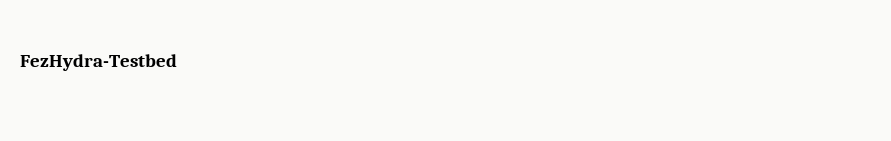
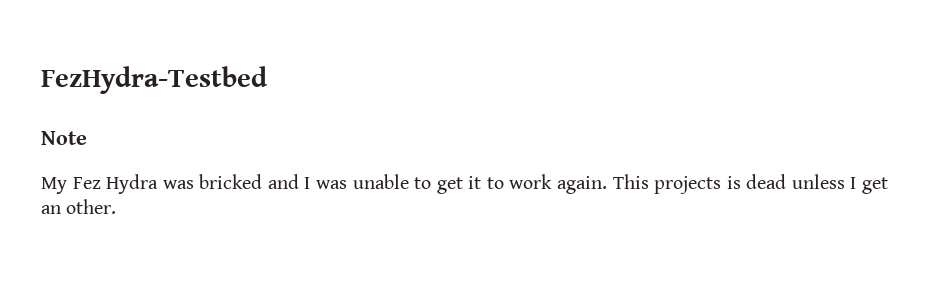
(177, 62) none -> [41,131,87,145] [41,174,888,194] [41,199,117,214] // Note // My Fez Hydra was bricked and I was unable to get it to work again. This projects is dead unless I get an other.

